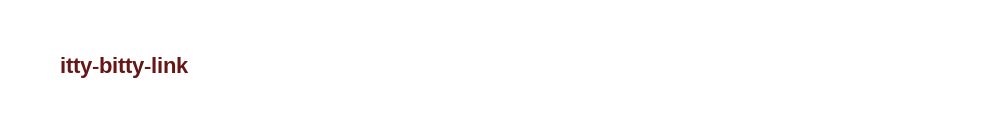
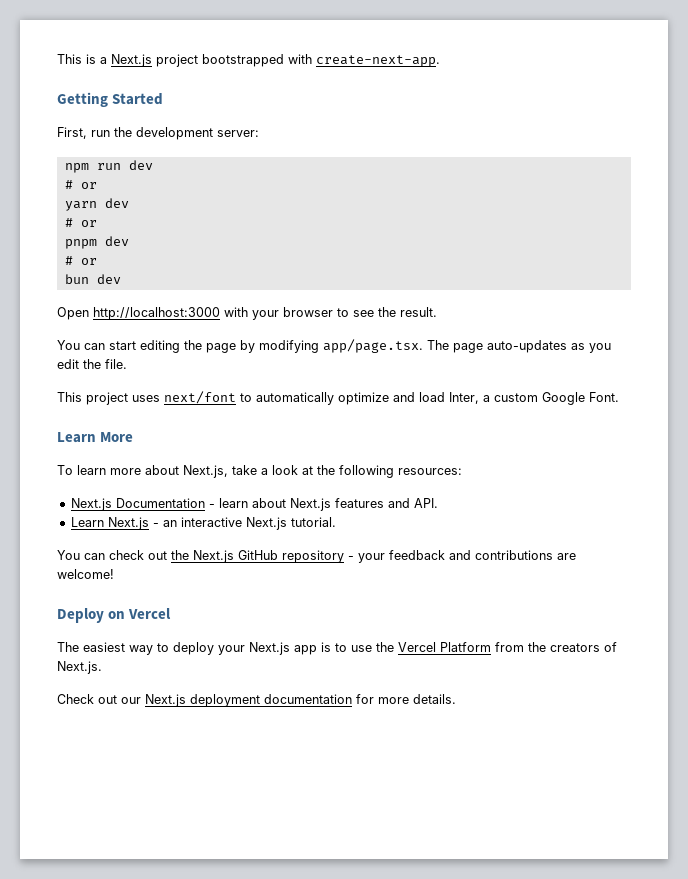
[60,57,189,78] itty-bitty-link -> [57,54,440,67] [57,92,164,107] [57,127,259,140] [64,160,153,173] [64,180,97,189] [64,198,129,211] [64,218,97,227] [64,236,129,249] [64,256,97,265] [64,274,121,284] [57,307,437,320] [57,339,611,353] [57,359,127,369] [57,391,619,405] [57,432,134,443] [57,465,462,478] [70,498,438,511] [70,517,336,530] [57,550,576,563] [57,569,114,579] [57,608,172,623] [57,642,617,655] [57,661,102,674] [57,694,456,707] This is a Next.js project bootstrapped with create-next-app. // Getting Started // First, run the development server: // npm run dev // # or // yarn dev // # or // pnpm dev // # or // bun dev // Open http://localhost:3000 with your browser to see the result. // You can start editing the page by modifying app/page.tsx. The page auto-updates as you edit the file. // This project uses next/font to automatically optimize and load Inter, a custom Google Font. // Learn More // To learn more about Next.js, take a look at the following resources: // Next.js Documentation - learn about Next.js features and API. // Learn Next.js - an interactive Next.js tutorial. // You can check out the Next.js GitHub repository - your feedback and contributions are welcome! // Deploy on Vercel // The easiest way to deploy your Next.js app is to use the Vercel Platform from the creators of Next.js. // Check out our Next.js deployment documentation for more details.

